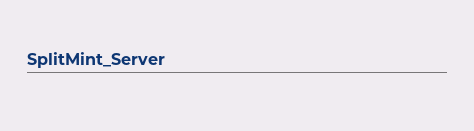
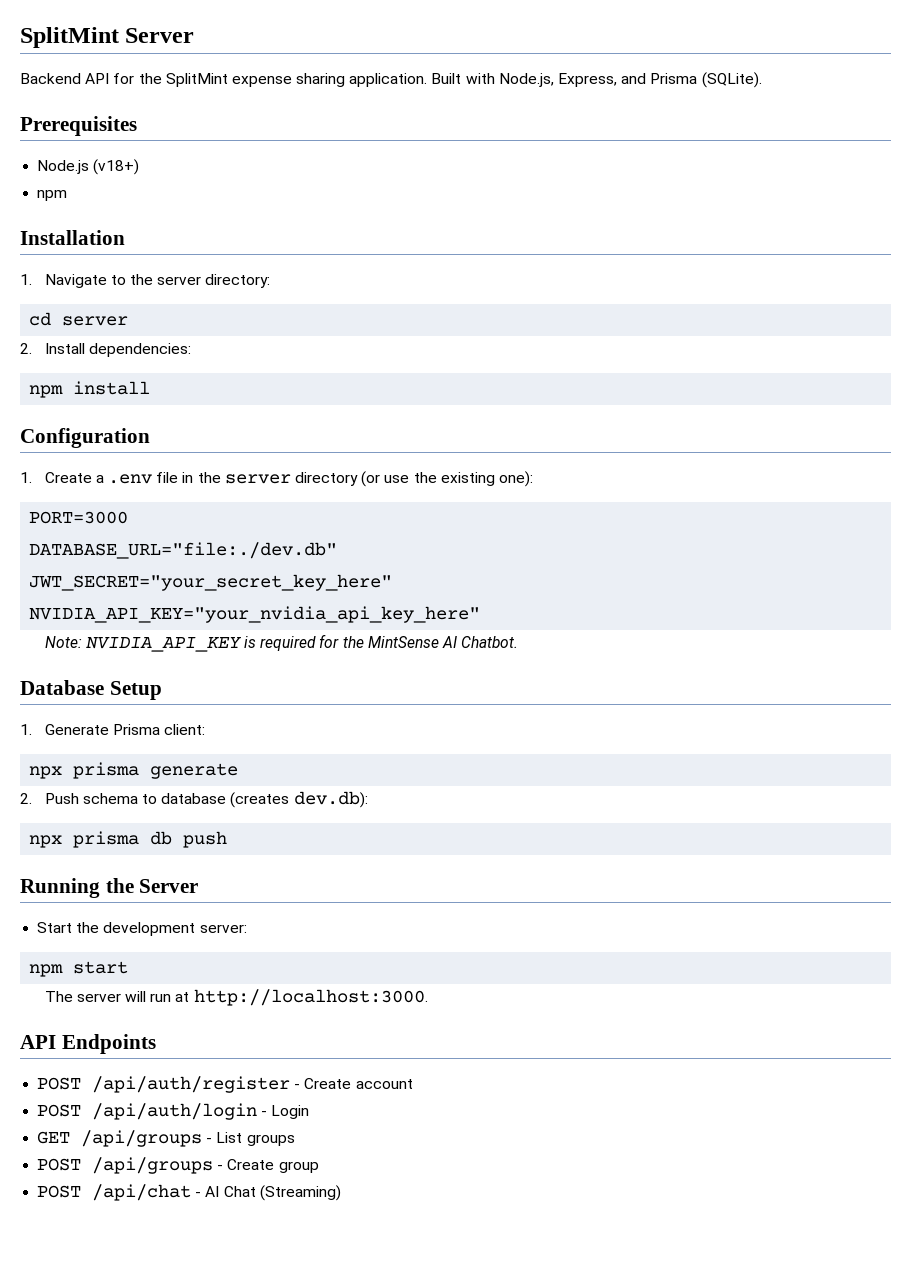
[27,52,165,68] SplitMint_Server -> [20,27,195,48] [20,72,762,88] [20,116,137,136] [37,159,140,175] [37,190,68,201] [20,230,125,245] [20,274,271,288] [29,312,129,326] [20,343,191,357] [29,381,151,398] [20,428,150,448] [20,471,533,487] [29,511,129,524] [29,542,338,559] [29,574,393,591] [29,606,481,623] [44,634,519,652] [20,680,162,700] [20,724,206,735] [29,762,239,779] [20,791,368,808] [29,831,228,848] [20,878,199,898] [37,922,247,936] [29,961,129,977] [44,989,428,1006] [20,1034,156,1054] [37,1076,413,1093] [37,1103,310,1120] [37,1130,295,1147] [37,1157,319,1174] [37,1184,341,1201] SplitMint Server // Backend API for the SplitMint expense sharing application. Built with Node.js, Express, and Prisma (SQLite). // Prerequisites // Node.js (v18+) // npm // Installation // 1. Navigate to the server directory: // cd server // 2. Install dependencies: // npm install // Configuration // 1. Create a .env file in the server directory (or use the existing one): // PORT=3000 // DATABASE_URL="file:./dev.db" // JWT_SECRET="your_secret_key_here" // NVIDIA_API_KEY="your_nvidia_api_key_here" // Note: NVIDIA_API_KEY is required for the MintSense AI Chatbot. // Database Setup // 1. Generate Prisma client: // npx prisma generate // 2. Push schema to database (creates dev.db): // npx prisma db push // Running the Server // Start the development server: // npm start // The server will run at http://localhost:3000. // API Endpoints // POST /api/auth/register - Create account // POST /api/auth/login - Login // GET /api/groups - List groups // POST /api/groups - Create group // POST /api/chat - AI Chat (Streaming)

